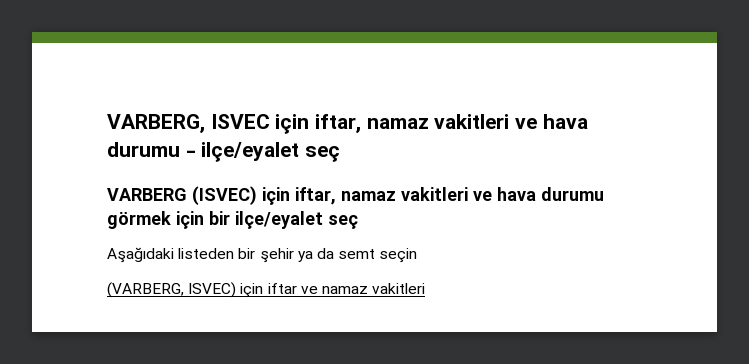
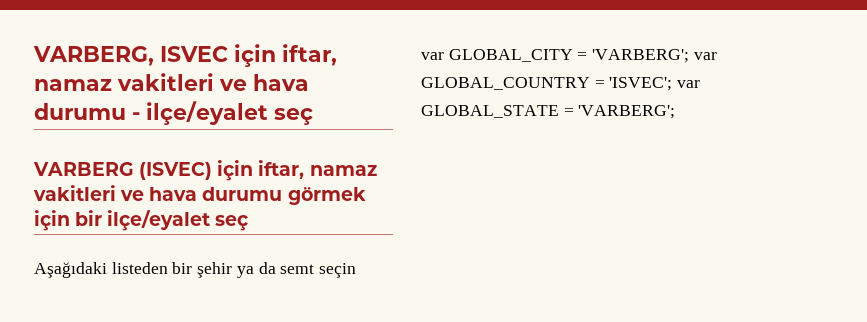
[107,282,426,298] (VARBERG, ISVEC) için iftar ve namaz vakitleri -> [421,49,717,63] [421,77,701,91] [421,105,676,119] var GLOBAL_CITY = 'VARBERG'; var GLOBAL_COUNTRY = 'ISVEC'; var GLOBAL_STATE = 'VARBERG';

